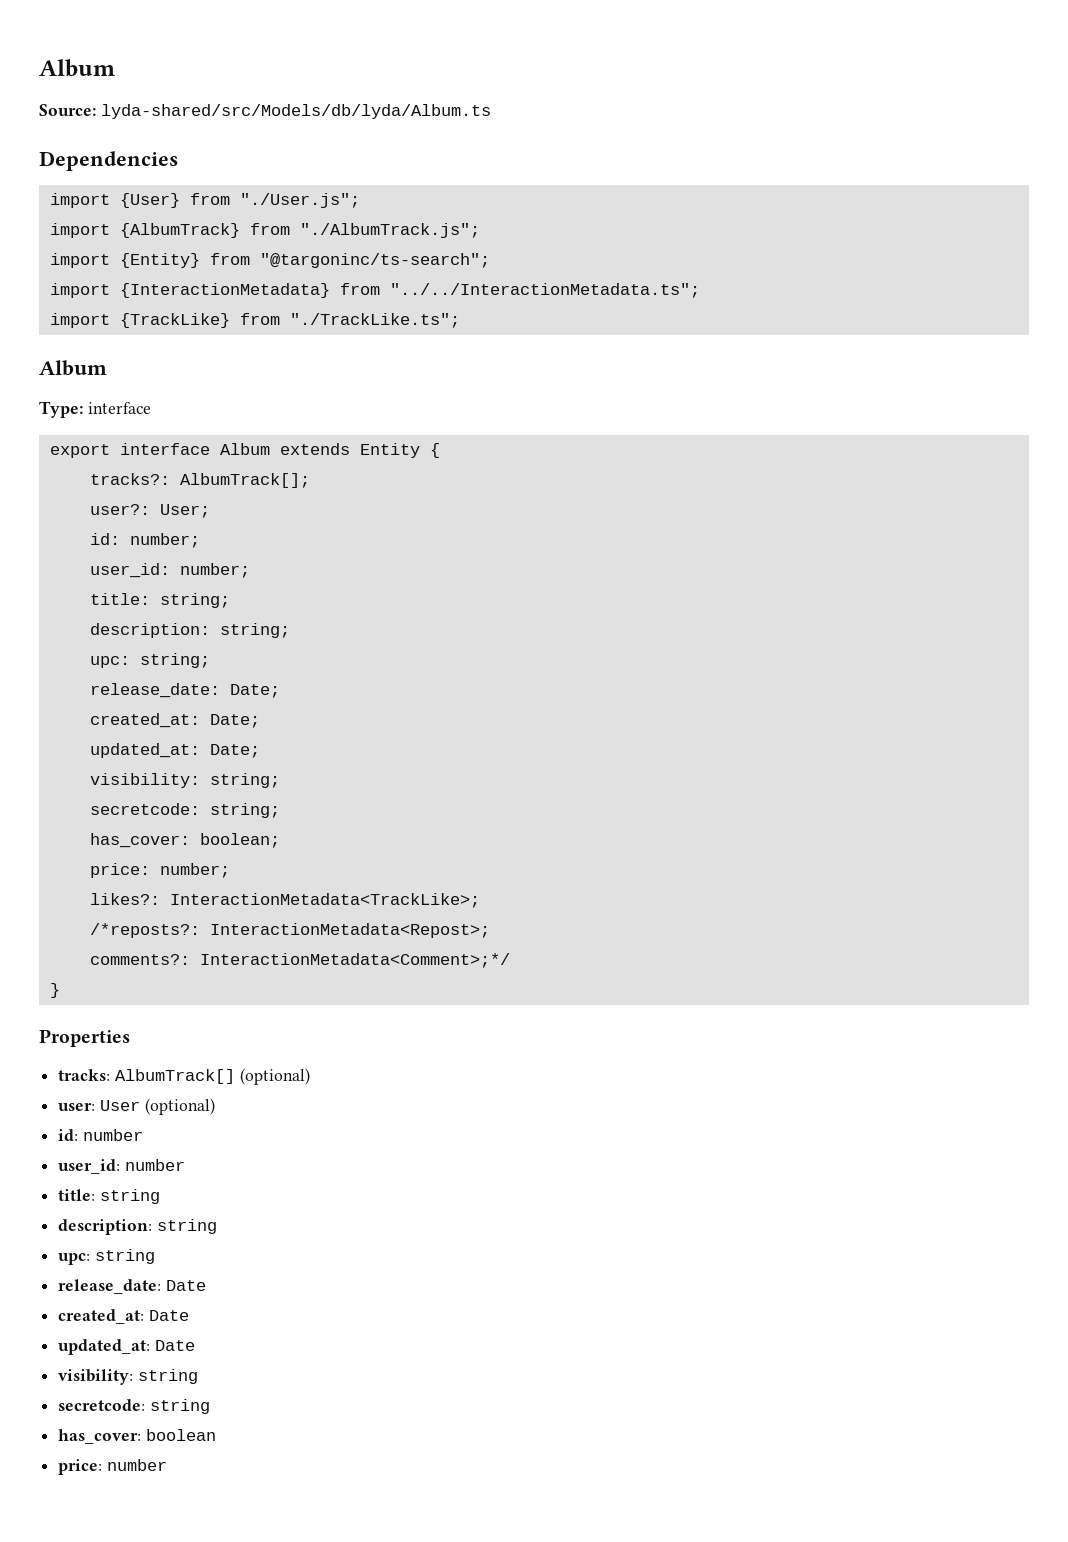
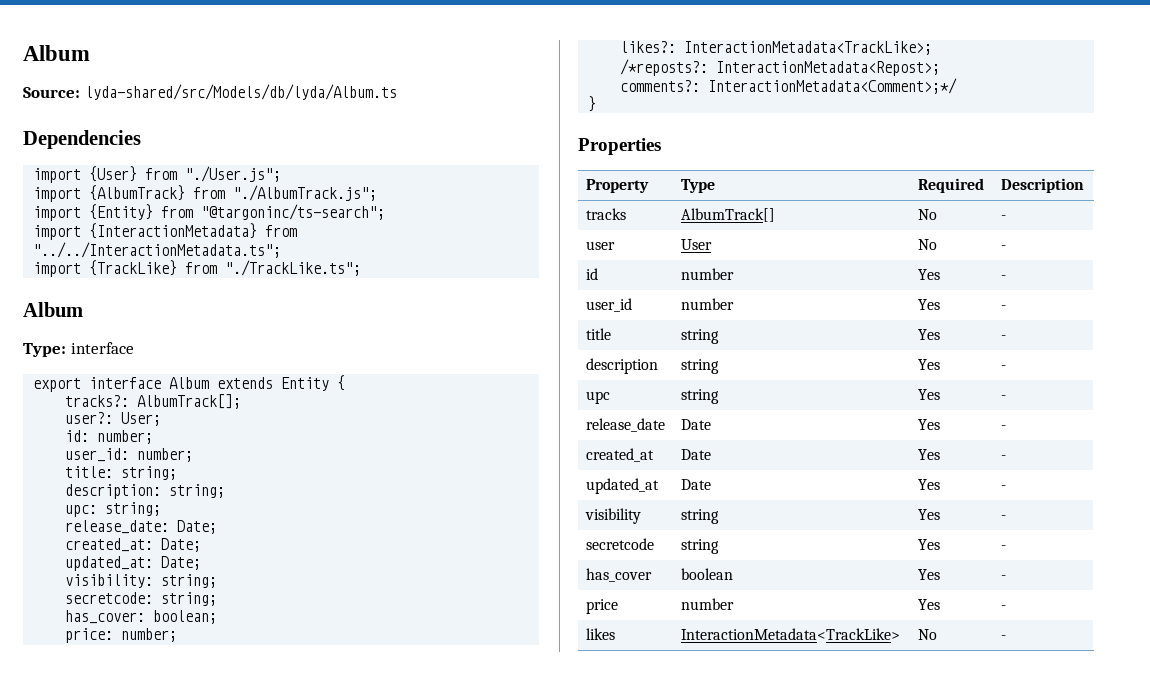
[58,1068,310,1085] [58,1098,215,1115] [58,1129,143,1141] [58,1159,185,1174] [58,1189,160,1204] [58,1219,217,1235] [58,1249,155,1265] [58,1279,206,1294] [58,1309,189,1324] [58,1339,195,1355] [58,1369,198,1385] [58,1399,210,1414] [58,1429,216,1444] [58,1459,167,1475] // tracks: AlbumTrack[] (optional) // user: User (optional) // id: number // user_id: number // title: string // description: string // upc: string // release_date: Date // created_at: Date // updated_at: Date // visibility: string // secretcode: string // has_cover: boolean // price: number -> [585,179,649,193] [680,179,715,193] [917,178,984,193] [1000,178,1084,193] [585,208,626,220] [680,208,775,222] [917,209,937,220] [1000,215,1006,220] [585,241,615,250] [680,239,712,250] [917,239,937,250] [1000,245,1006,250] [585,268,598,280] [680,268,734,280] [917,269,940,280] [1000,275,1006,280] [585,298,632,312] [680,298,734,310] [917,299,940,310] [1000,305,1006,310] [585,328,611,340] [680,329,719,344] [917,329,940,340] [1000,335,1006,340] [585,358,658,374] [680,359,719,374] [917,359,940,370] [1000,365,1006,370] [585,391,610,404] [680,389,719,404] [917,389,940,400] [1000,395,1006,400] [585,418,665,432] [680,419,711,430] [917,419,940,430] [1000,425,1006,430] [585,448,654,462] [680,449,711,460] [917,449,940,460] [1000,455,1006,460] [585,478,659,494] [680,479,711,490] [917,479,940,490] [1000,485,1006,490] [584,508,641,524] [680,509,719,524] [917,509,940,520] [1000,515,1006,520] [585,538,654,550] [680,539,719,554] [917,539,940,550] [1000,545,1006,550] [585,568,652,582] [680,568,733,580] [917,569,940,580] [1000,575,1006,580] [585,599,618,614] [680,598,734,610] [917,599,940,610] [1000,605,1006,610] [585,628,615,640] [680,628,900,640] [917,629,937,640] [1000,635,1006,640] // Property | Type | Required | Description // tracks | AlbumTrack[] | No | - // user | User | No | - // id | number | Yes | - // user_id | number | Yes | - // title | string | Yes | - // description | string | Yes | - // upc | string | Yes | - // release_date | Date | Yes | - // created_at | Date | Yes | - // updated_at | Date | Yes | - // visibility | string | Yes | - // secretcode | string | Yes | - // has_cover | boolean | Yes | - // price | number | Yes | - // likes | InteractionMetadata<TrackLike> | No | -

